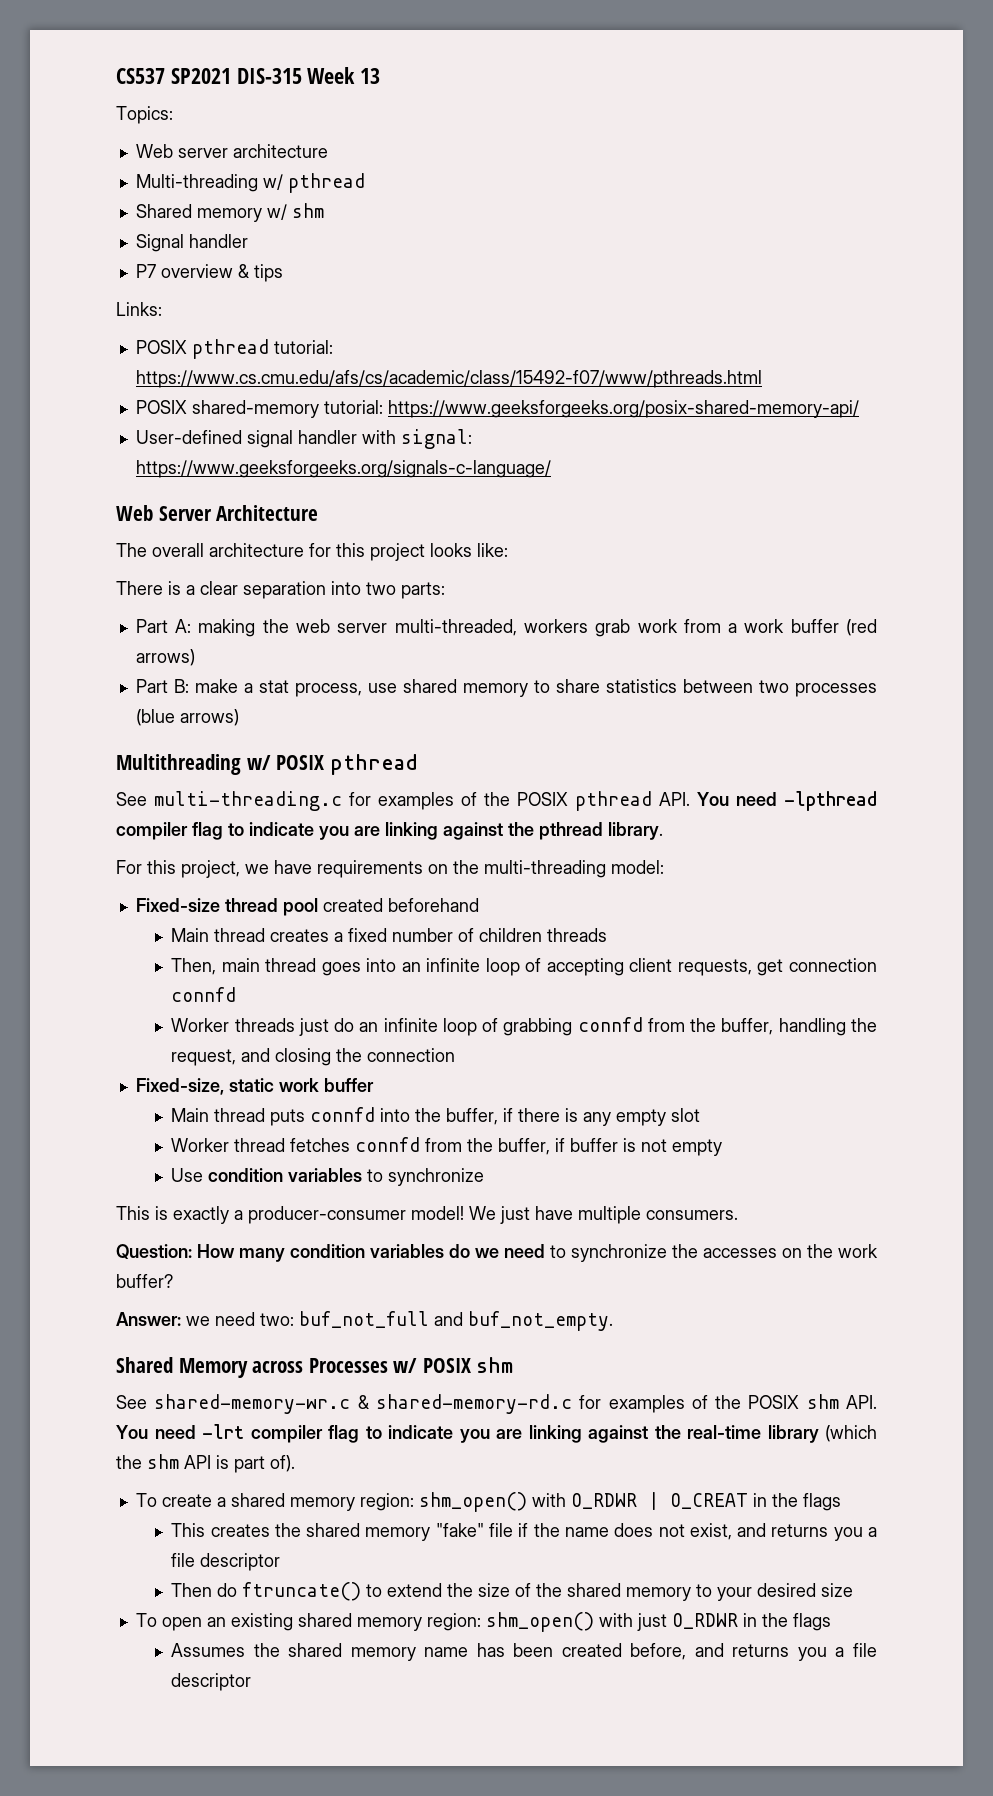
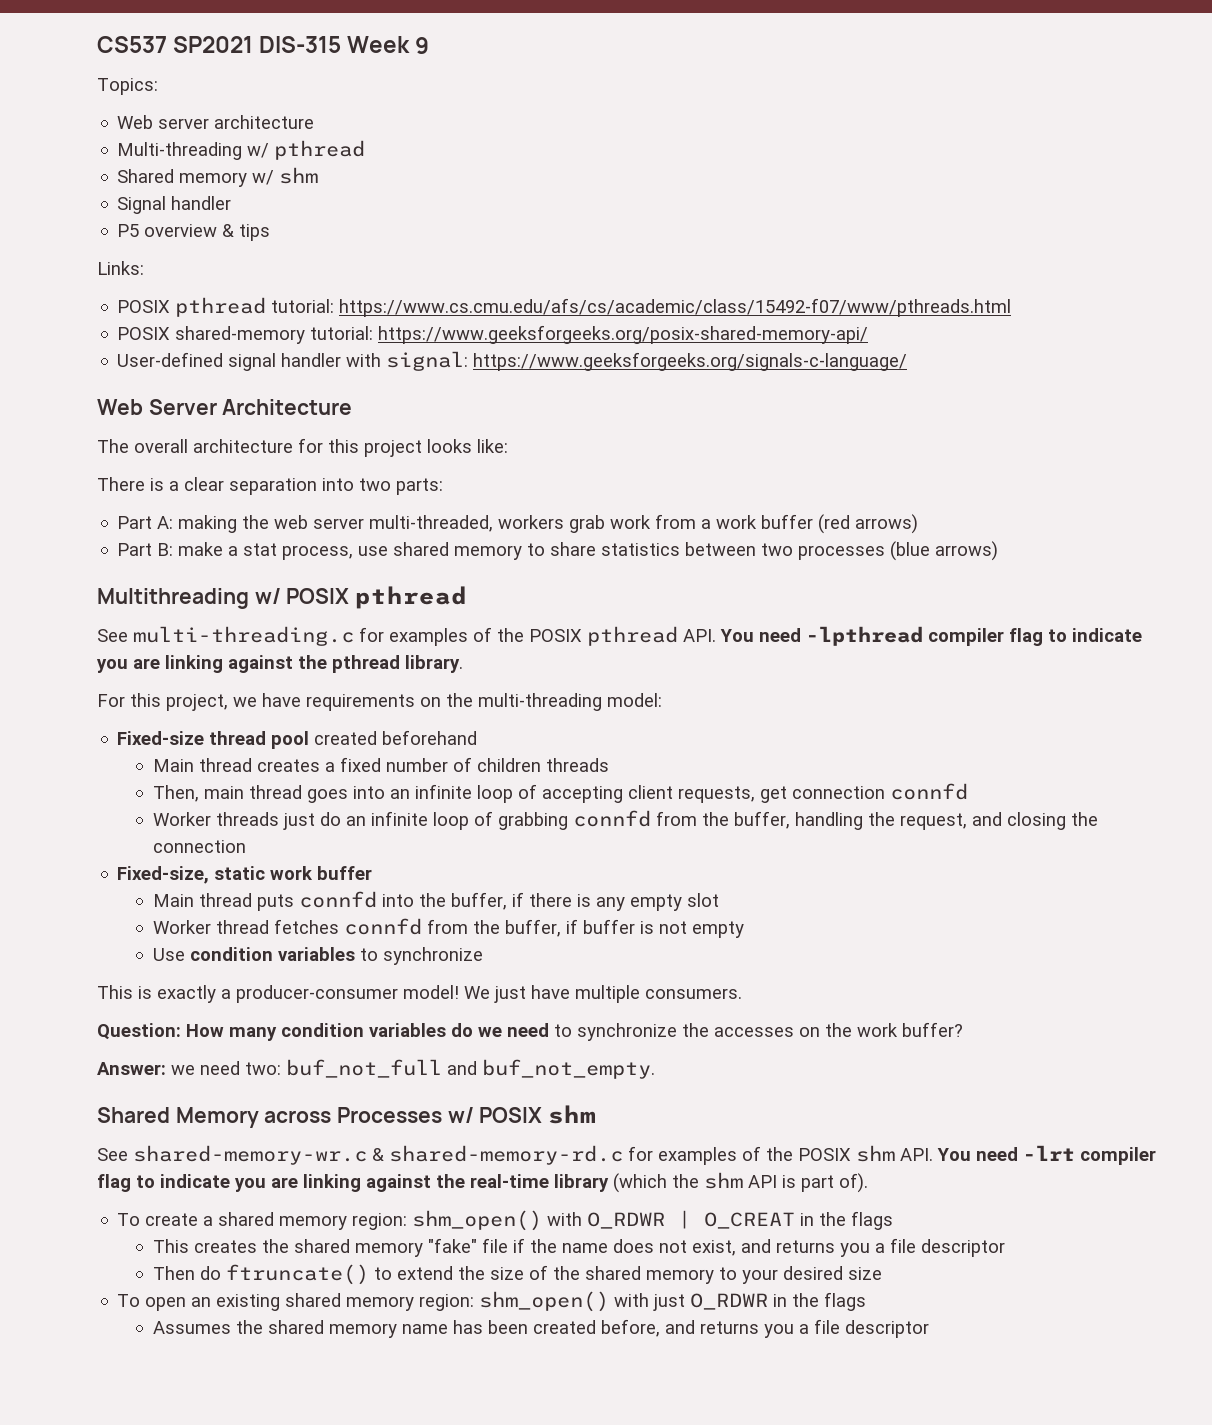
[360,68,381,84] 13 -> [415,37,430,54] 9
[135,264,156,278] P7 -> [117,224,140,237] P5

